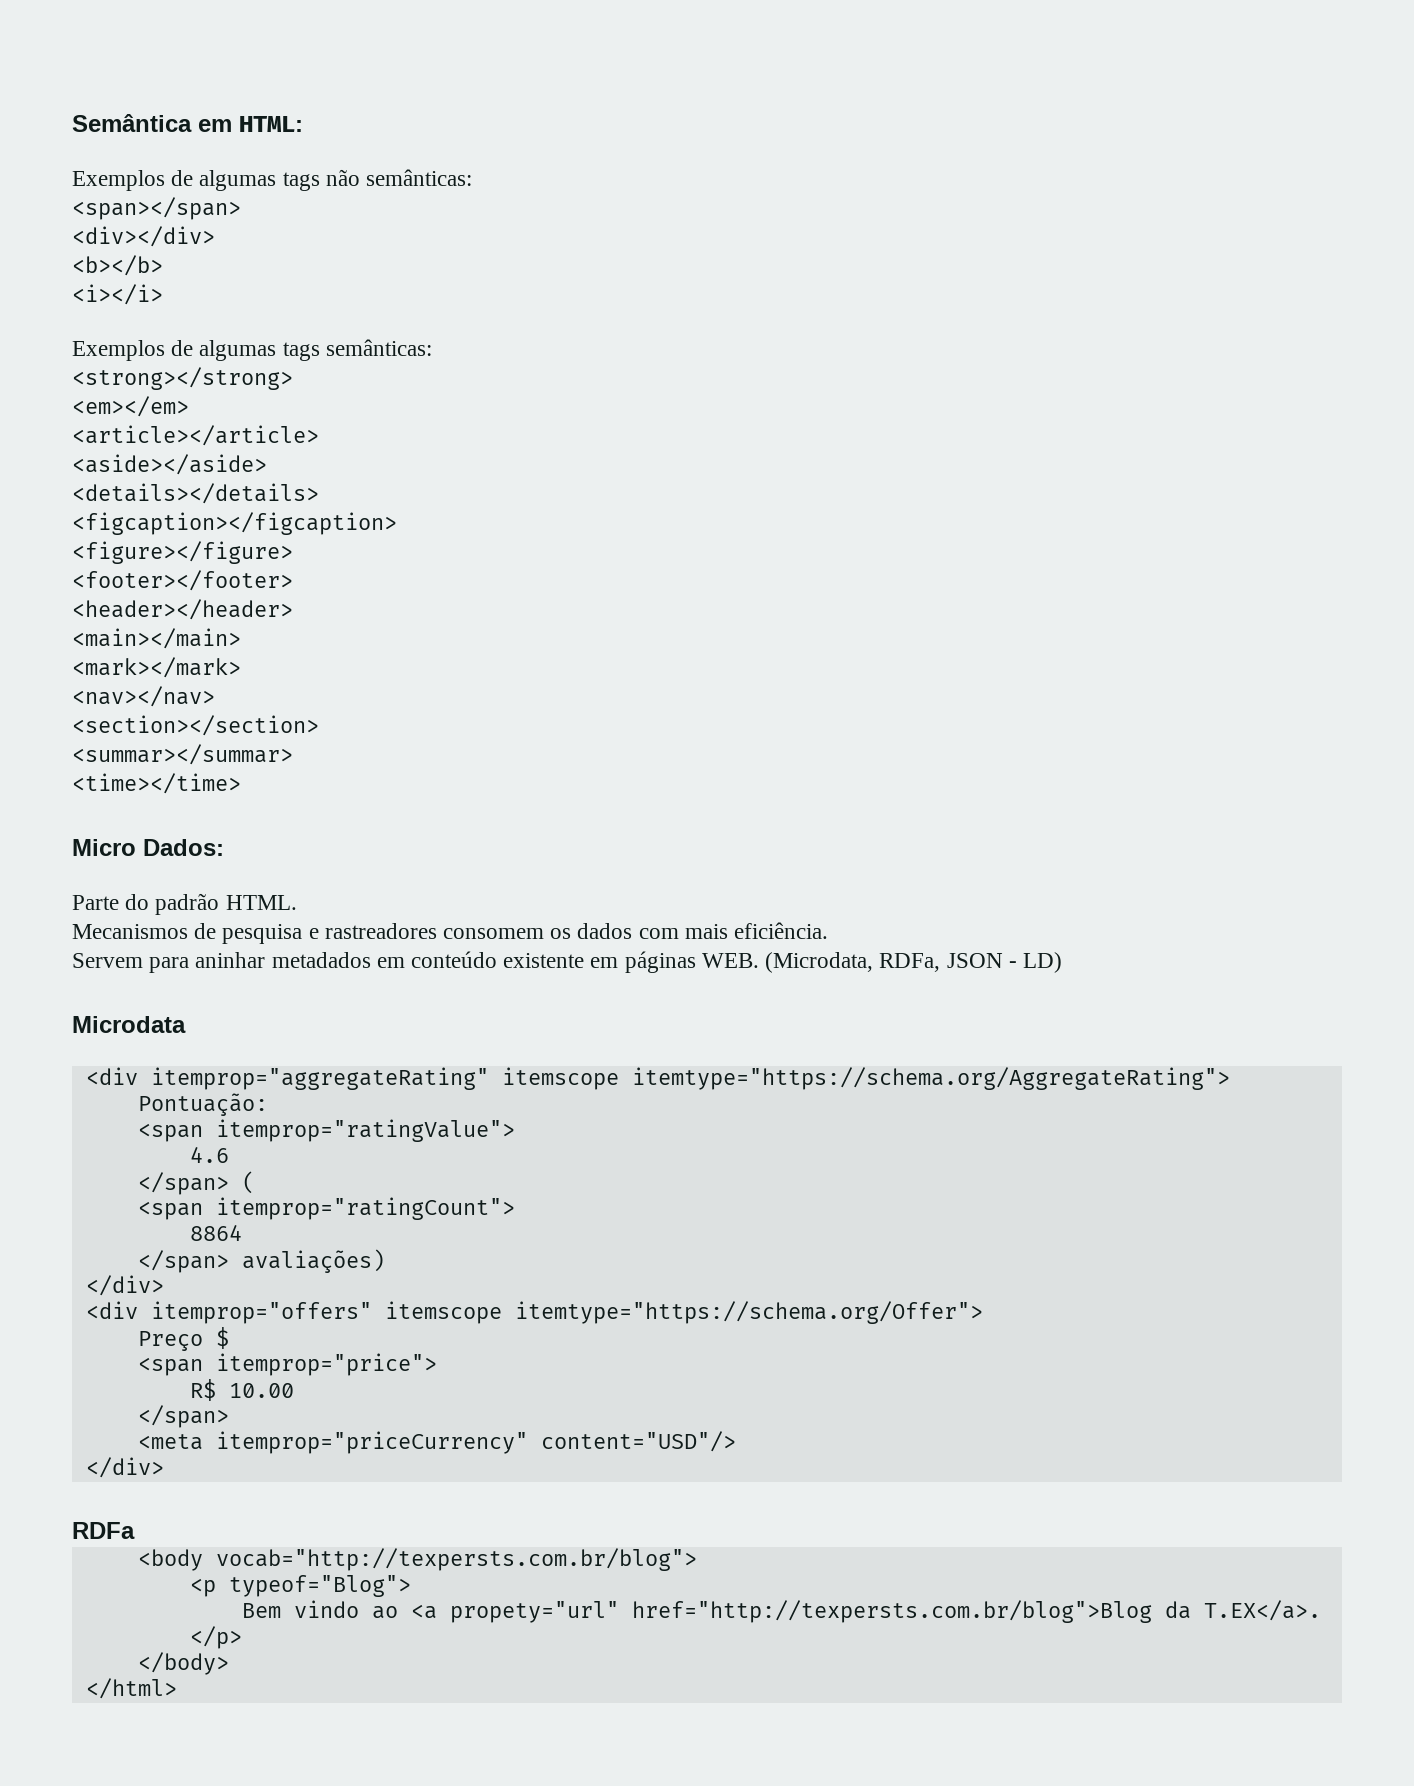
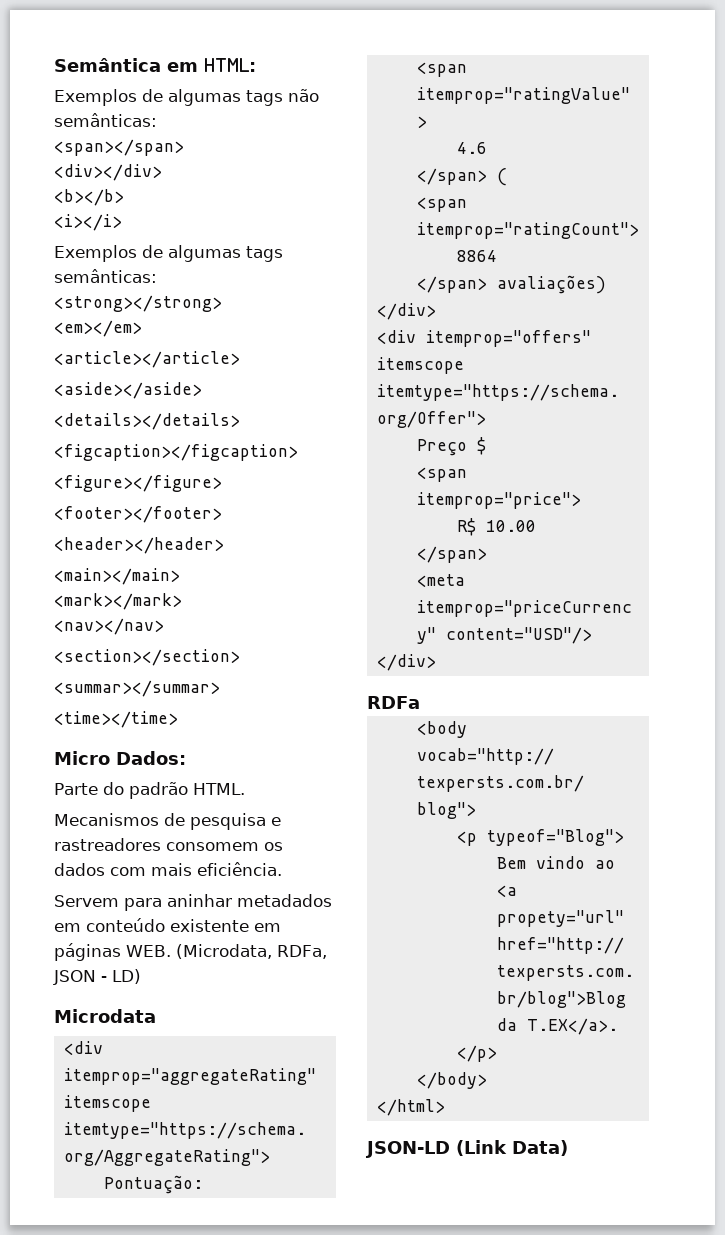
(177, 1688) none -> [365,1140,568,1158] // JSON-LD (Link Data)

